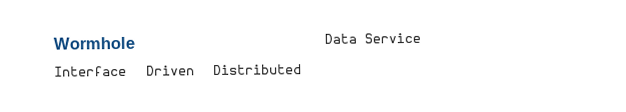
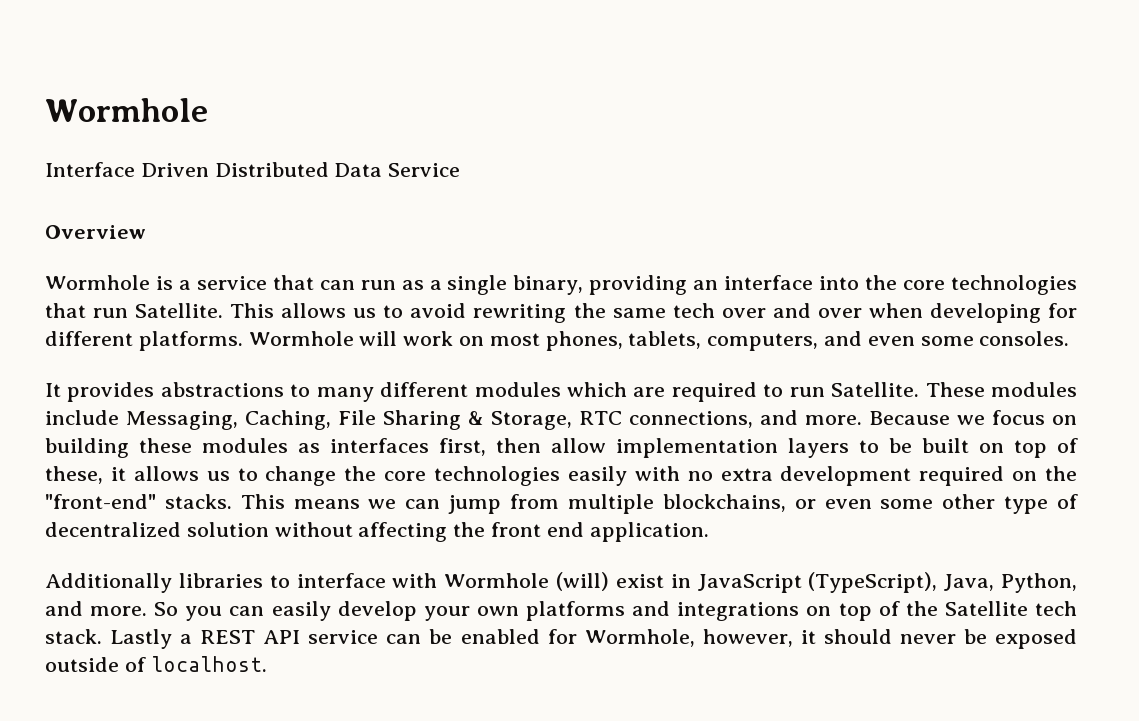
(421, 38) none -> [45,225,146,239] [45,275,1077,295] [45,303,1077,323] [45,331,1070,351] [45,382,1077,402] [45,410,1077,430] [45,438,1078,458] [45,466,1077,486] [45,494,1078,514] [45,522,709,542] [45,572,1077,593] [45,601,1077,621] [45,629,1077,649] [45,656,267,672] // Overview // Wormhole is a service that can run as a single binary, providing an interface into the core technologies that run Satellite. This allows us to avoid rewriting the same tech over and over when developing for different platforms. Wormhole will work on most phones, tablets, computers, and even some consoles. // It provides abstractions to many different modules which are required to run Satellite. These modules include Messaging, Caching, File Sharing & Storage, RTC connections, and more. Because we focus on building these modules as interfaces first, then allow implementation layers to be built on top of these, it allows us to change the core technologies easily with no extra development required on the "front-end" stacks. This means we can jump from multiple blockchains, or even some other type of decentralized solution without affecting the front end application. // Additionally libraries to interface with Wormhole (will) exist in JavaScript (TypeScript), Java, Python, and more. So you can easily develop your own platforms and integrations on top of the Satellite tech stack. Lastly a REST API service can be enabled for Wormhole, however, it should never be exposed outside of localhost.

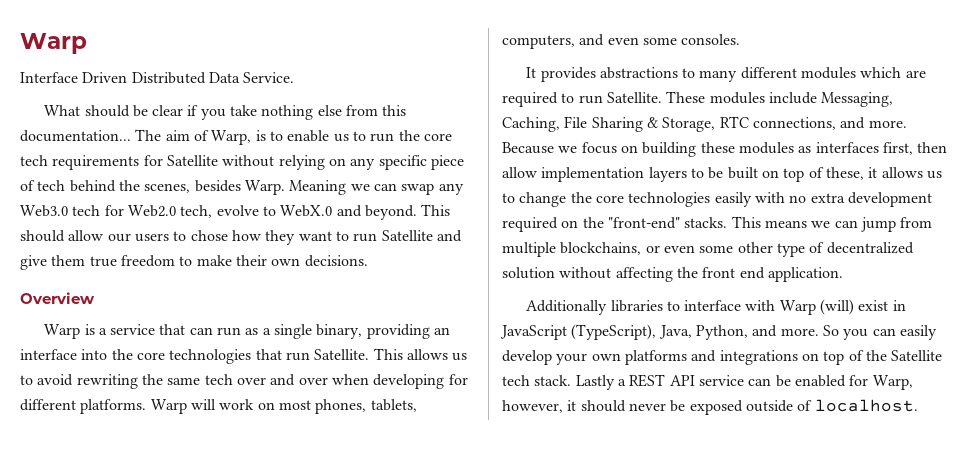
[45,98,208,122] Wormhole -> [20,33,87,54] Warp
[388,163,461,177] Service -> [243,72,295,83] [44,105,407,120] [20,129,452,145] [20,155,464,170] [20,180,464,195] [20,204,451,220] [20,230,462,245] [20,255,368,270] Service. // What should be clear if you take nothing else from this documentation... The aim of Warp, is to enable us to run the core tech requirements for Satellite without relying on any specific piece of tech behind the scenes, besides Warp. Meaning we can swap any Web3.0 tech for Web2.0 tech, evolve to WebX.0 and beyond. This should allow our users to chose how they want to run Satellite and give them true freedom to make their own decisions.
[45,275,150,290] Wormhole -> [44,324,81,339] Warp
[248,331,354,346] Wormhole -> [150,399,187,414] Warp
[444,573,550,588] Wormhole -> [779,300,816,315] Warp
[584,629,695,647] Wormhole, -> [872,375,913,390] Warp,

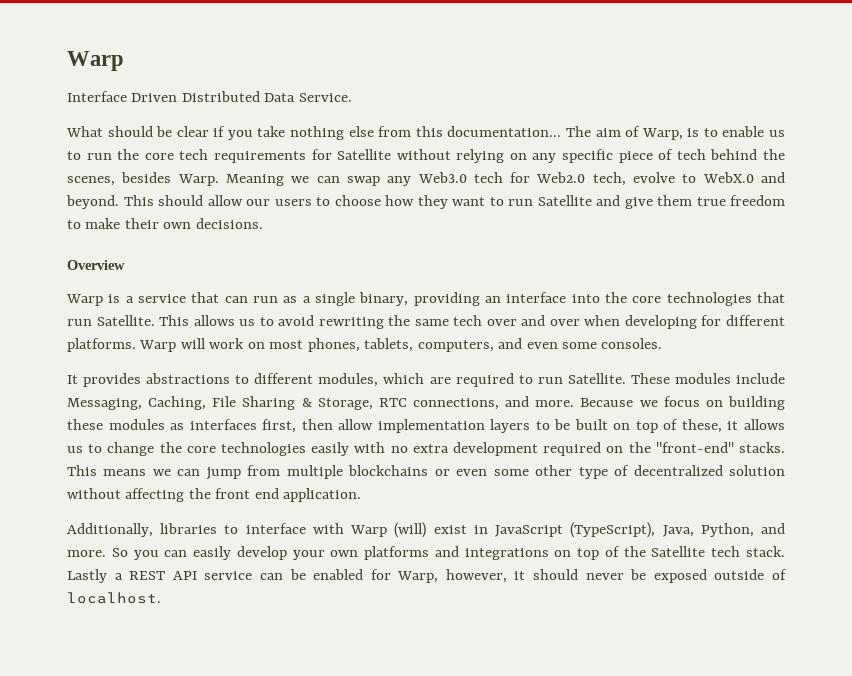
[190,230,228,241] chose -> [334,195,381,206] choose
[699,67,857,82] many different modules -> [254,373,379,387] different modules,
[560,242,642,255] blockchains, -> [348,465,429,476] blockchains
[526,300,608,315] Additionally -> [67,523,153,537] Additionally,

